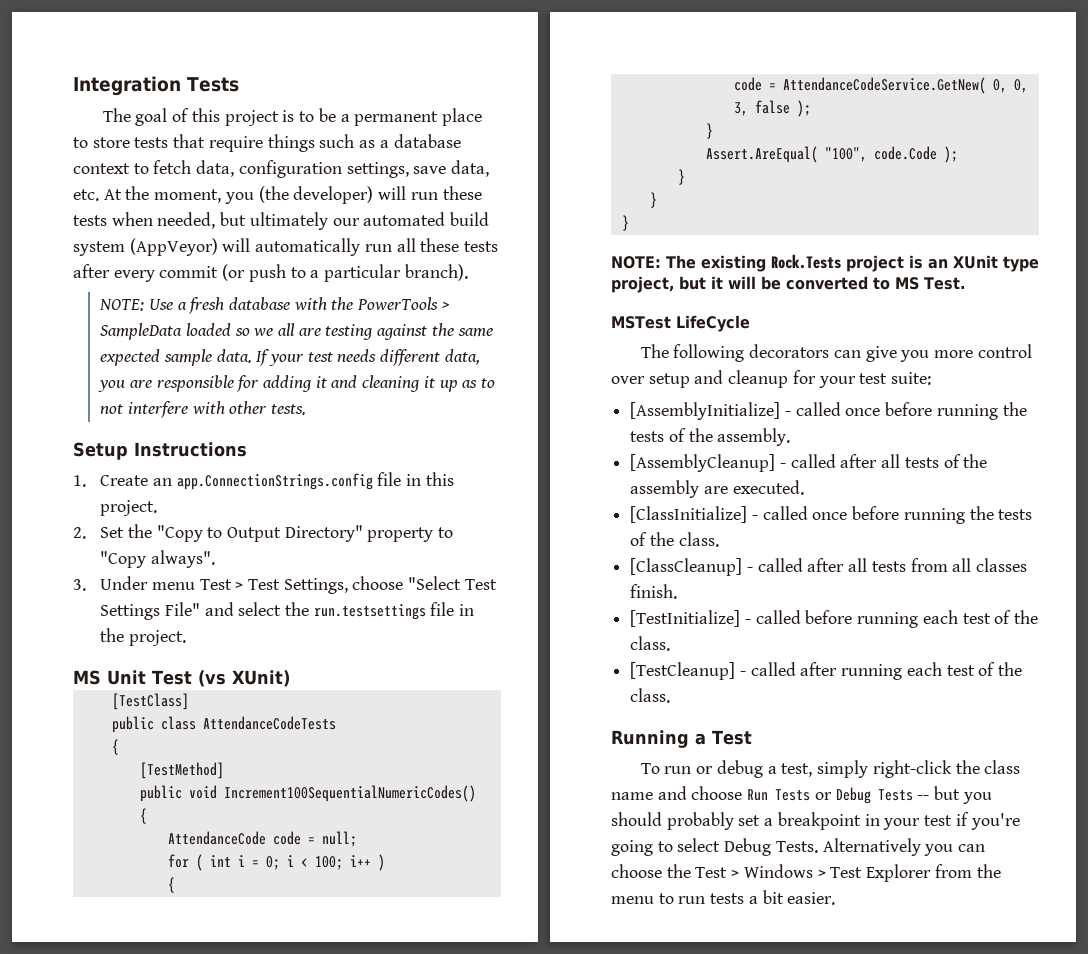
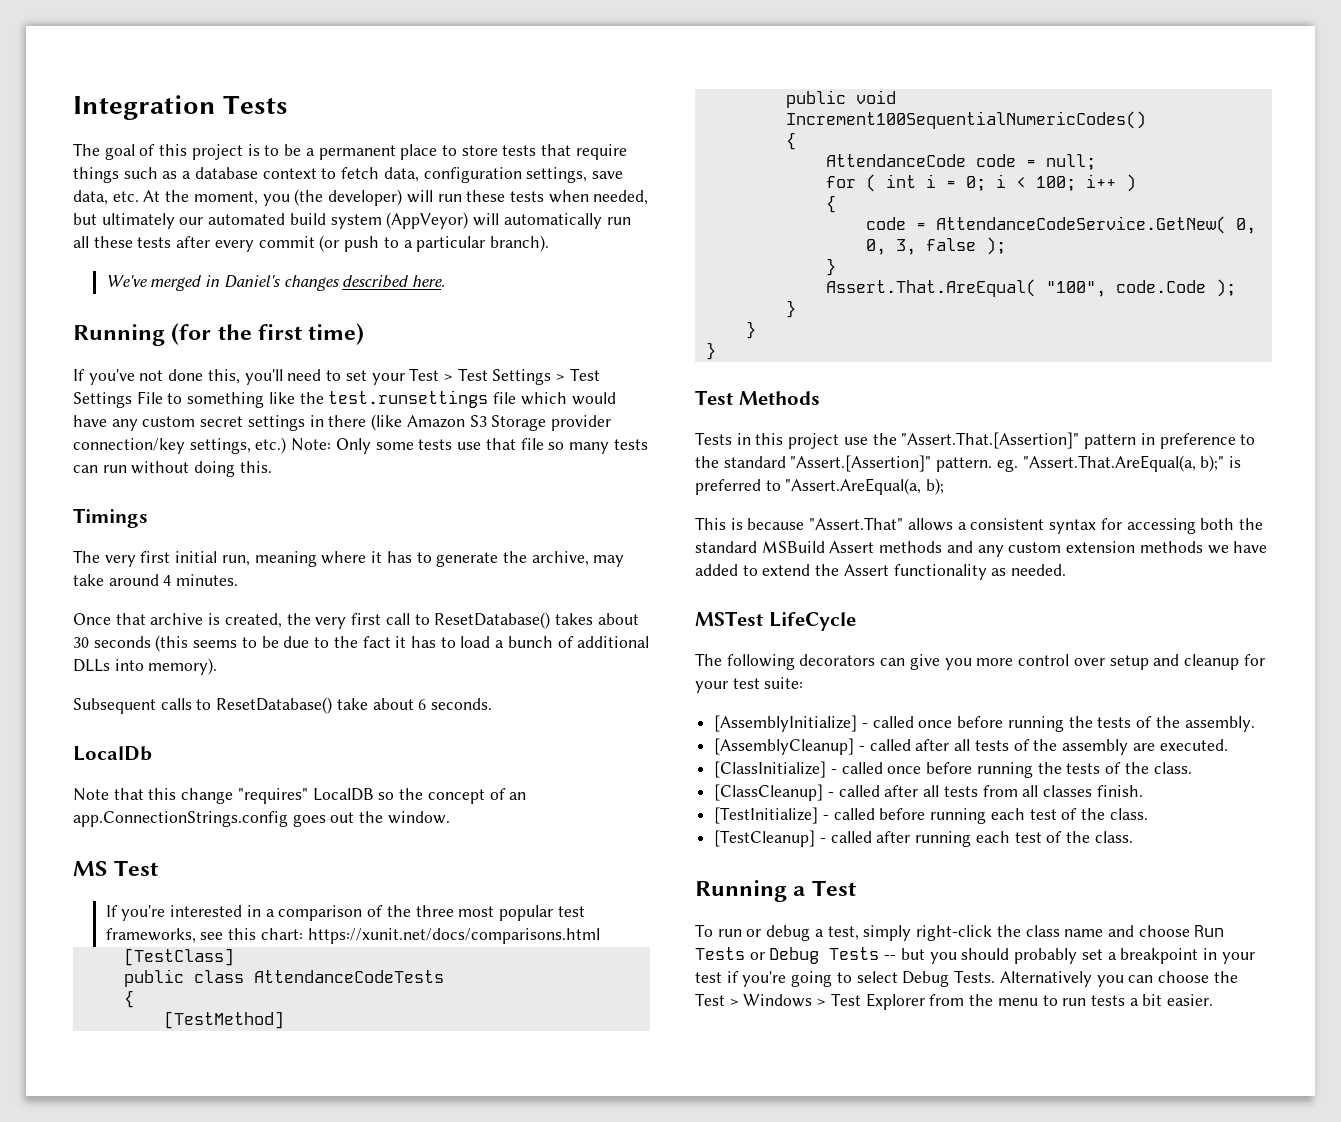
[99,297,450,314] [100,323,493,340] [100,349,480,366] [98,375,496,392] [100,401,307,418] [73,442,247,460] [73,472,454,490] [100,500,158,516] [73,524,454,542] [100,550,215,568] [73,576,497,594] [100,602,475,620] [100,628,186,646] [73,670,290,687] NOTE: Use a fresh database with the PowerTools > SampleData loaded so we all are testing against the same expected sample data. If your test needs different data, you are responsible for adding it and cleaning it up as to not interfere with other tests. // Setup Instructions // 1. Create an app.ConnectionStrings.config file in this project. // 2. Set the "Copy to Output Directory" property to "Copy always". // 3. Under menu Test > Test Settings, choose "Select Test Settings File" and select the run.testsettings file in the project. // MS Unit Test (vs XUnit) -> [105,275,446,291] [73,323,365,346] [73,368,600,385] [73,390,616,408] [73,414,611,431] [73,437,648,454] [73,461,272,477] [73,508,148,528] [73,550,625,567] [73,574,239,586] [73,612,639,629] [73,635,650,652] [73,658,218,675] [73,697,493,714] [73,746,152,761] [73,788,527,804] [73,811,450,827] [73,860,159,876] [105,905,585,921] [105,928,600,944] We've merged in Daniel's changes described here. // Running (for the first time) // If you've not done this, you'll need to set your Test > Test Settings > Test Settings File to something like the test.runsettings file which would have any custom secret settings in there (like Amazon S3 Storage provider connection/key settings, etc.) Note: Only some tests use that file so many tests can run without doing this. // Timings // The very first initial run, meaning where it has to generate the archive, may take around 4 minutes. // Once that archive is created, the very first call to ResetDatabase() takes about 30 seconds (this seems to be due to the fact it has to load a bunch of additional DLLs into memory). // Subsequent calls to ResetDatabase() take about 6 seconds. // LocalDb // Note that this change "requires" LocalDB so the concept of an app.ConnectionStrings.config goes out the window. // MS Test // If you're interested in a comparison of the three most popular test frameworks, see this chart: https://xunit.net/docs/comparisons.html
[705,146,818,163] Assert.AreEqual( -> [825,279,1036,297] Assert.That.AreEqual(
[611,254,1039,272] [611,276,965,293] NOTE: The existing Rock.Tests project is an XUnit type project, but it will be converted to MS Test. -> [695,390,820,405] [695,432,1256,449] [695,455,1242,472] [695,478,945,495] [695,517,1263,534] [695,541,1268,557] [695,564,1067,580] Test Methods // Tests in this project use the "Assert.That.[Assertion]" pattern in preference to the standard "Assert.[Assertion]" pattern. eg. "Assert.That.AreEqual(a, b);" is preferred to "Assert.AreEqual(a, b); // This is because "Assert.That" allows a consistent syntax for accessing both the standard MSBuild Assert methods and any custom extension methods we have added to extend the Assert functionality as needed.

